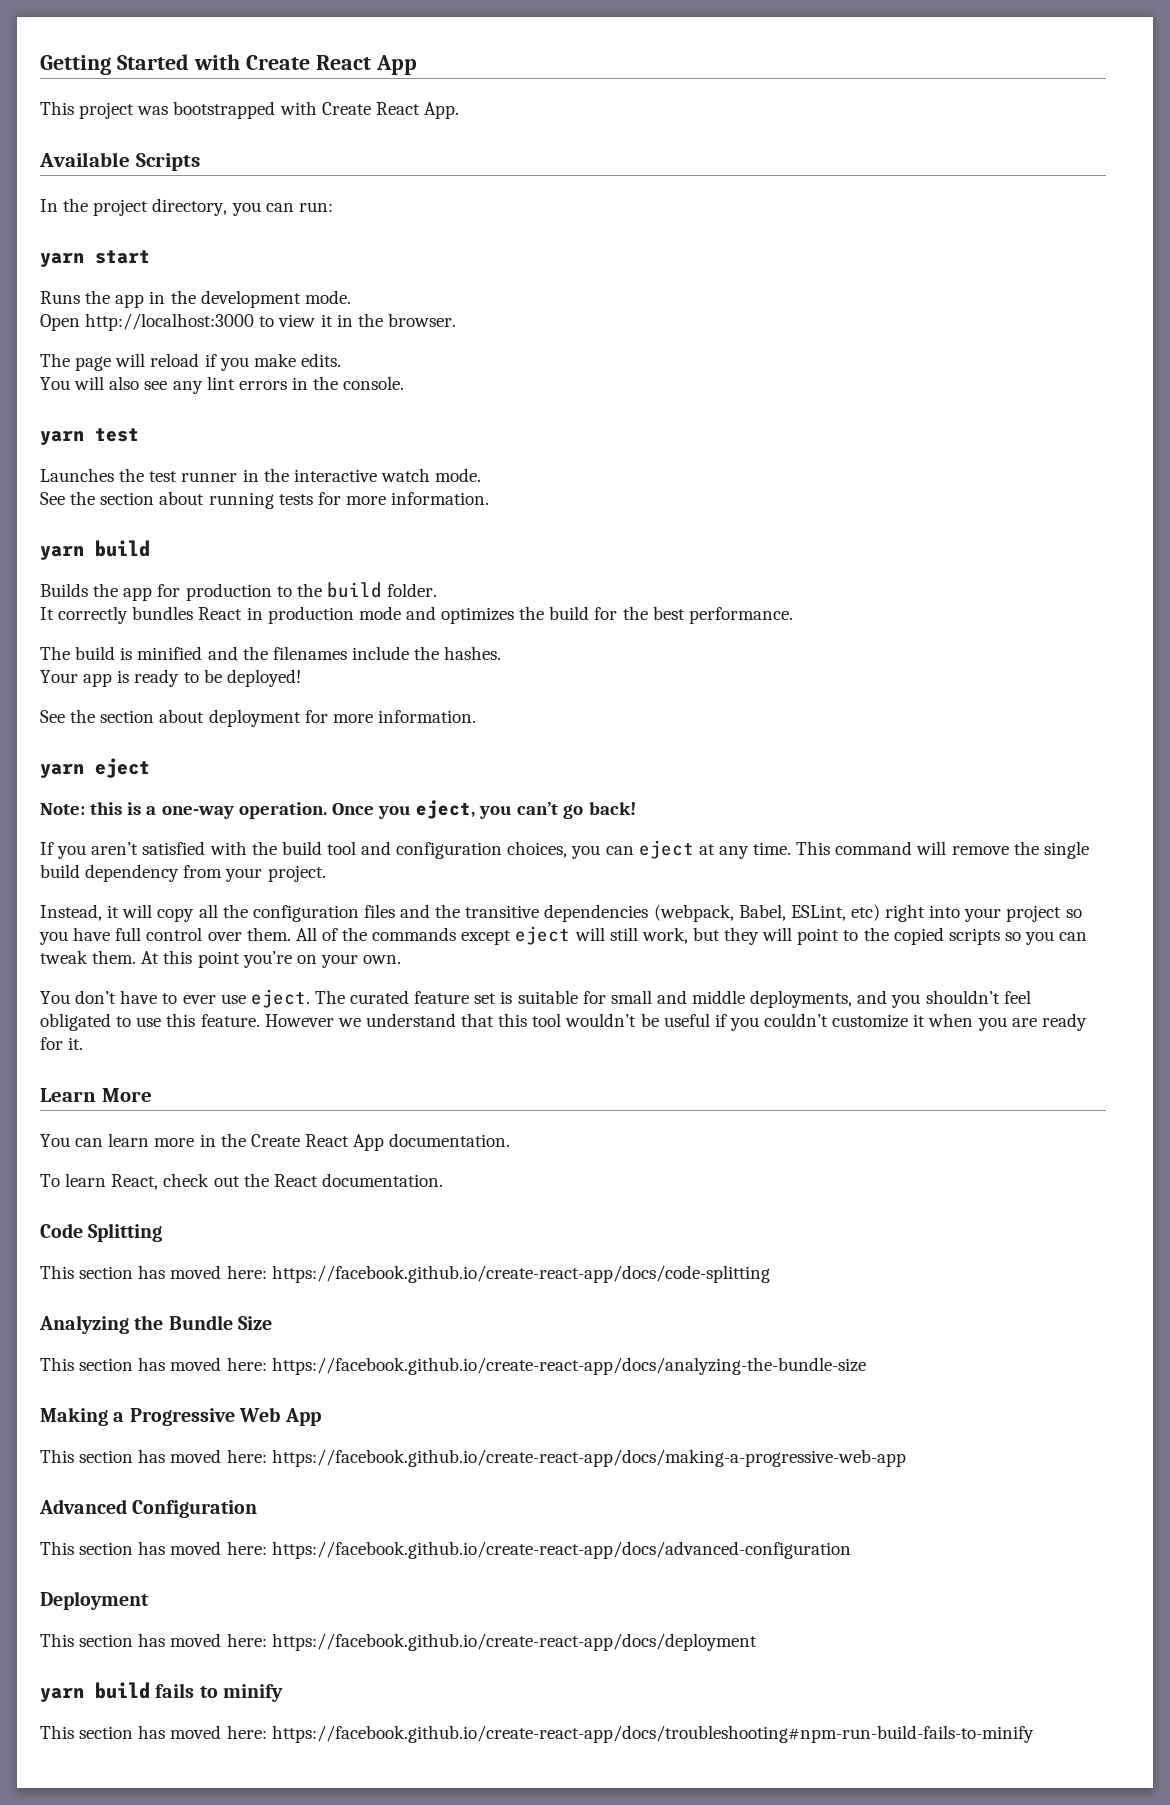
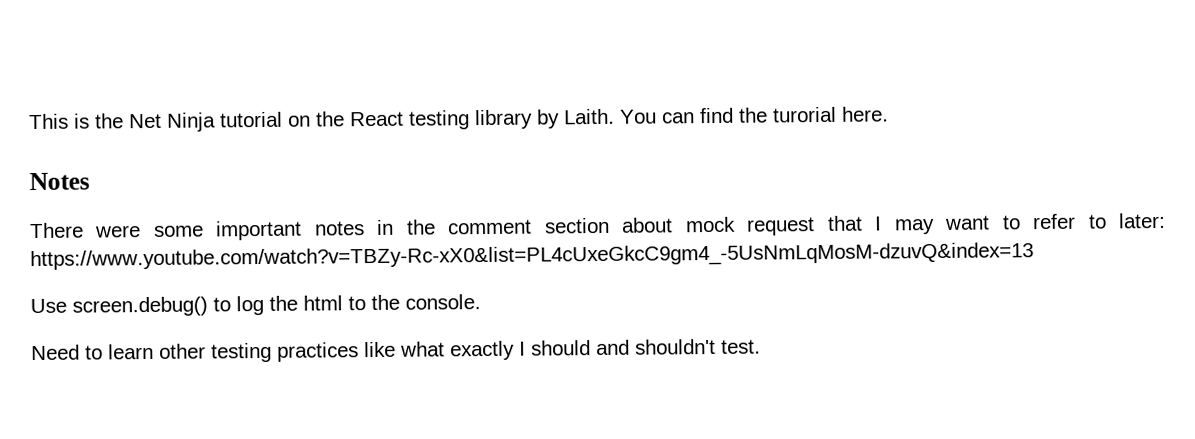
[40,54,417,75] [40,101,459,119] [39,152,200,171] [40,198,333,216] [40,250,150,267] [40,290,351,308] [40,313,456,331] [40,353,341,371] [40,376,405,394] [40,428,139,445] [40,468,482,482] [40,491,490,509] [40,540,150,560] [40,582,438,601] [40,606,793,624] [40,646,502,660] [40,669,301,687] [40,709,476,727] [40,758,150,778] [40,800,636,819] [40,840,1089,859] [40,864,326,882] [40,904,1082,922] [39,926,1088,945] [40,950,402,968] [40,989,1031,1008] [40,1013,1087,1031] [40,1037,84,1050] [40,1088,152,1102] [40,1133,511,1151] [40,1173,443,1190] [40,1223,163,1242] [40,1265,770,1283] [39,1315,273,1334] [40,1357,866,1375] [40,1407,321,1426] [40,1449,906,1467] [39,1499,258,1518] [40,1541,851,1559] [40,1591,149,1610] [40,1633,757,1651] [40,1682,284,1702] [40,1725,1034,1743] Getting Started with Create React App // This project was bootstrapped with Create React App. // Available Scripts // In the project directory, you can run: // yarn start // Runs the app in the development mode. // Open http://localhost:3000 to view it in the browser. // The page will reload if you make edits. // You will also see any lint errors in the console. // yarn test // Launches the test runner in the interactive watch mode. // See the section about running tests for more information. // yarn build // Builds the app for production to the build folder. // It correctly bundles React in production mode and optimizes the build for the best performance. // The build is minified and the filenames include the hashes. // Your app is ready to be deployed! // See the section about deployment for more information. // yarn eject // Note: this is a one-way operation. Once you eject, you can’t go back! // If you aren’t satisfied with the build tool and configuration choices, you can eject at any time. This command will remove the single build dependency from your project. // Instead, it will copy all the configuration files and the transitive dependencies (webpack, Babel, ESLint, etc) right into your project so you have full control over them. All of the commands except eject will still work, but they will point to the copied scripts so you can tweak them. At this point you’re on your own. // You don’t have to ever use eject. The curated feature set is suitable for small and middle deployments, and you shouldn’t feel obligated to use this feature. However we understand that this tool wouldn’t be useful if you couldn’t customize it when you are ready for it. // Learn More // You can learn more in the Create React App documentation. // To learn React, check out the React documentation. // Code Splitting // This section has moved here: https://facebook.github.io/create-react-app/docs/code-splitting // Analyzing the Bundle Size // This section has moved here: https://facebook.github.io/create-react-app/docs/analyzing-the-bundle-size // Making a Progressive Web App // This section has moved here: https://facebook.github.io/create-react-app/docs/making-a-progressive-web-app // Advanced Configuration // This section has moved here: https://facebook.github.io/create-react-app/docs/advanced-configuration // Deployment // This section has moved here: https://facebook.github.io/create-react-app/docs/deployment // yarn build fails to minify // This section has moved here: https://facebook.github.io/create-react-app/docs/troubleshooting#npm-run-build-fails-to-minify -> [29,106,889,132] [29,172,90,191] [30,212,1167,241] [30,242,1034,272] [30,294,481,317] [31,338,761,363] This is the Net Ninja tutorial on the React testing library by Laith. You can find the turorial here. // Notes // There were some important notes in the comment section about mock request that I may want to refer to later: https://www.youtube.com/watch?v=TBZy-Rc-xX0&list=PL4cUxeGkcC9gm4_-5UsNmLqMosM-dzuvQ&index=13 // Use screen.debug() to log the html to the console. // Need to learn other testing practices like what exactly I should and shouldn't test.

